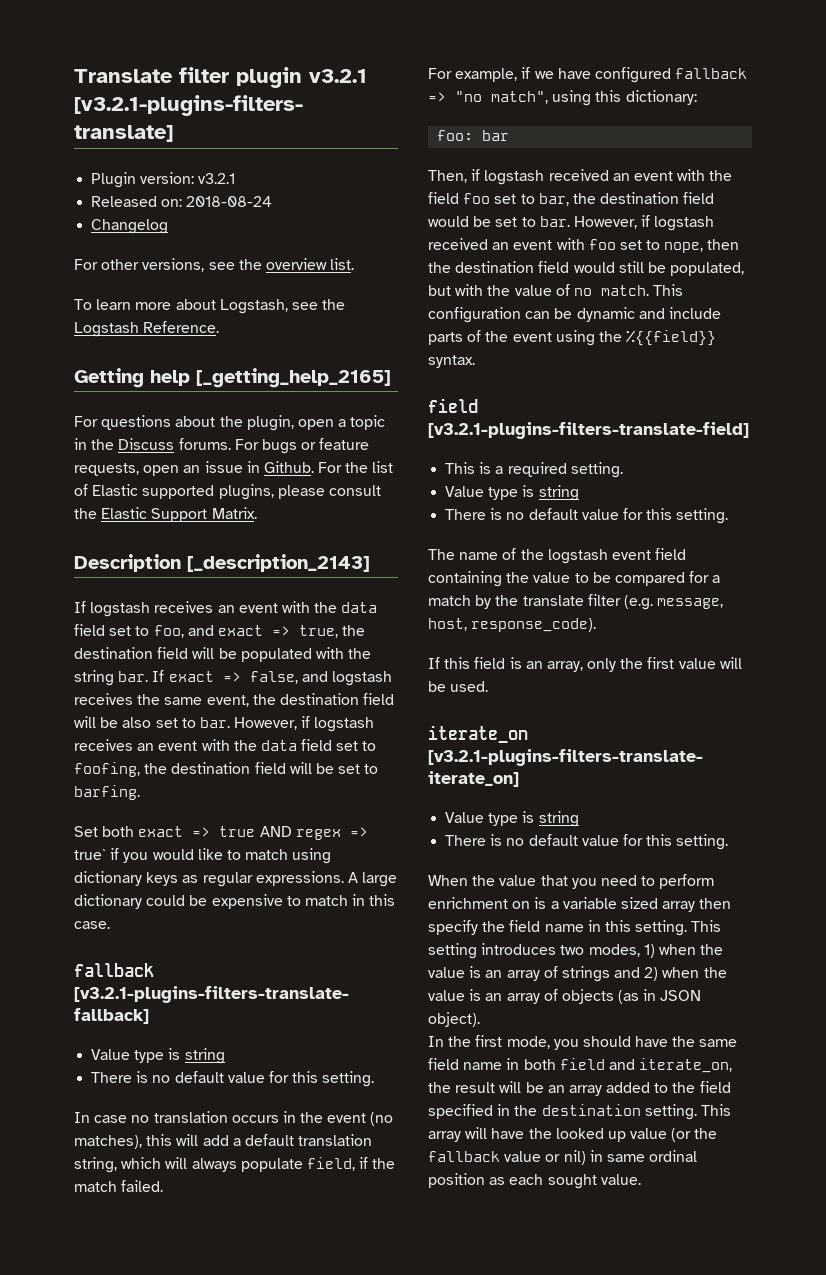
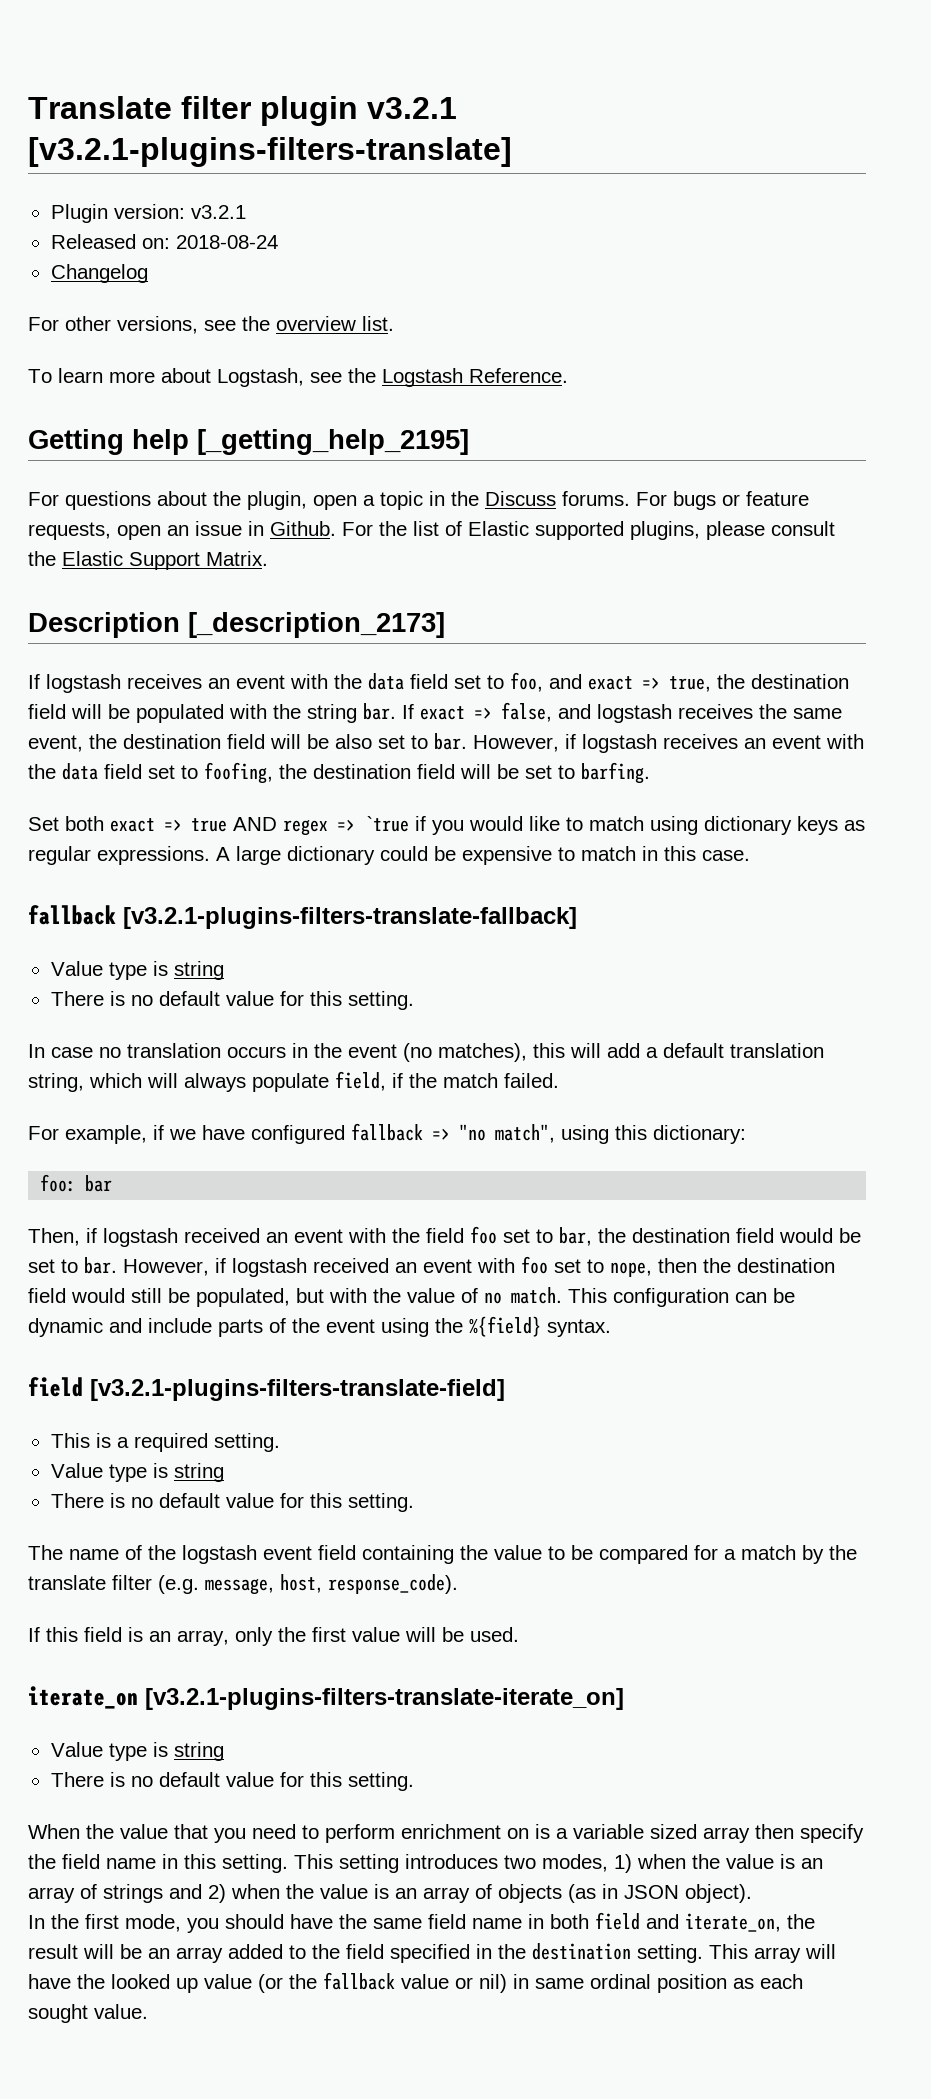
[196,368,391,388] [_getting_help_2165] -> [197,429,469,455] [_getting_help_2195]
[187,554,370,572] [_description_2143] -> [188,612,445,638] [_description_2173]
[74,849,106,860] true` -> [364,816,409,832] `true
[626,330,717,346] %{{field}} -> [469,1316,541,1337] %{field}

